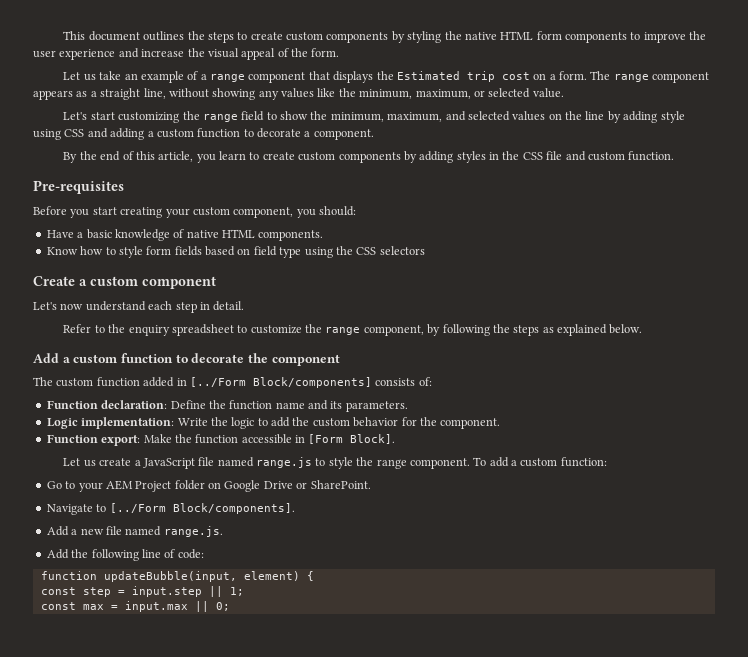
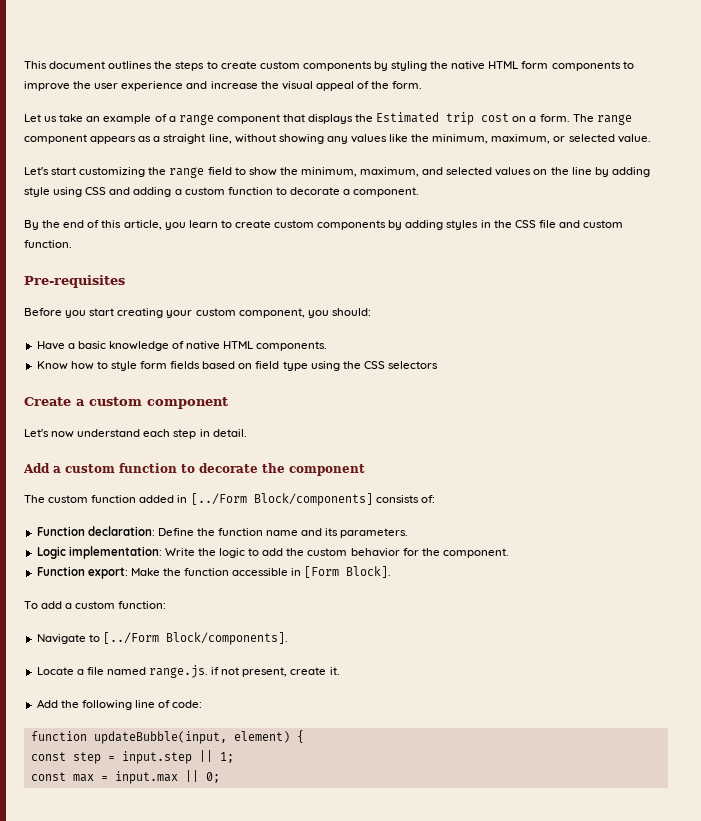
[63,324,643,336] // Refer to the enquiry spreadsheet to customize the range component, by following the steps as explained below. -> (247, 433) none
[63,457,470,469] Let us create a JavaScript file named range.js to style the range component. -> (392, 572) none
[46,480,371,492] // Go to your AEM Project folder on Google Drive or SharePoint. -> (167, 605) none
[46,526,104,536] Add a new -> [36,667,84,675] Locate a
(223, 531) none -> [211,667,340,677] if not present, create it.

